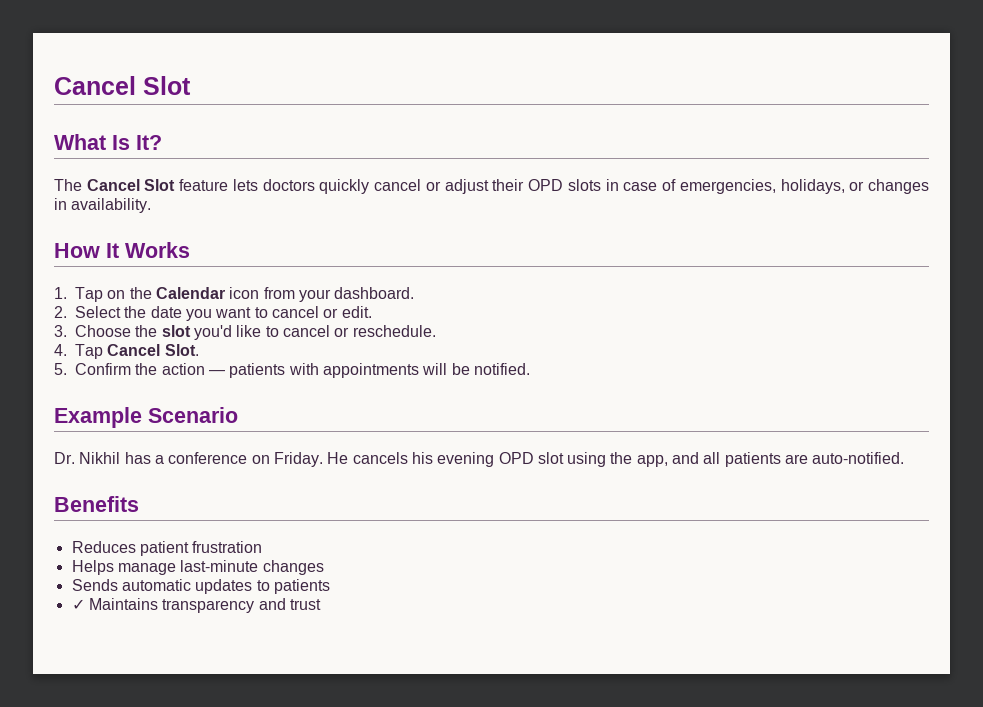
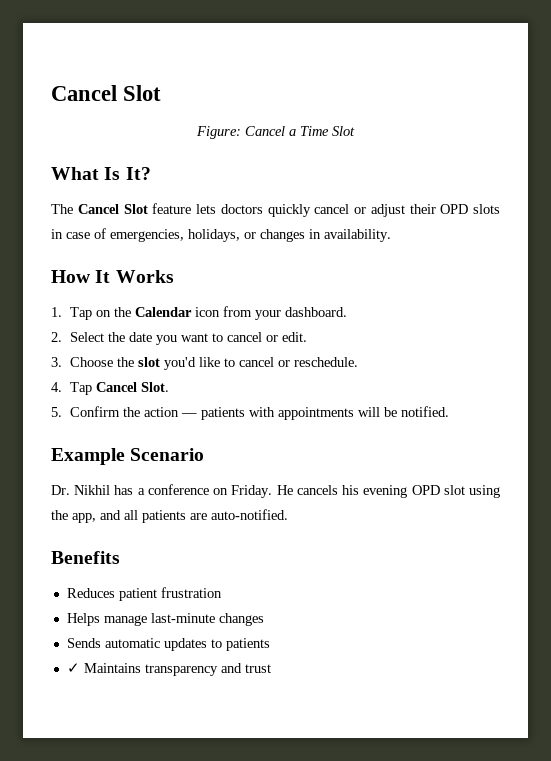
[54,76,191,95] Cancel Slot -> [51,85,162,101] [196,126,355,139] Cancel Slot // Figure: Cancel a Time Slot

